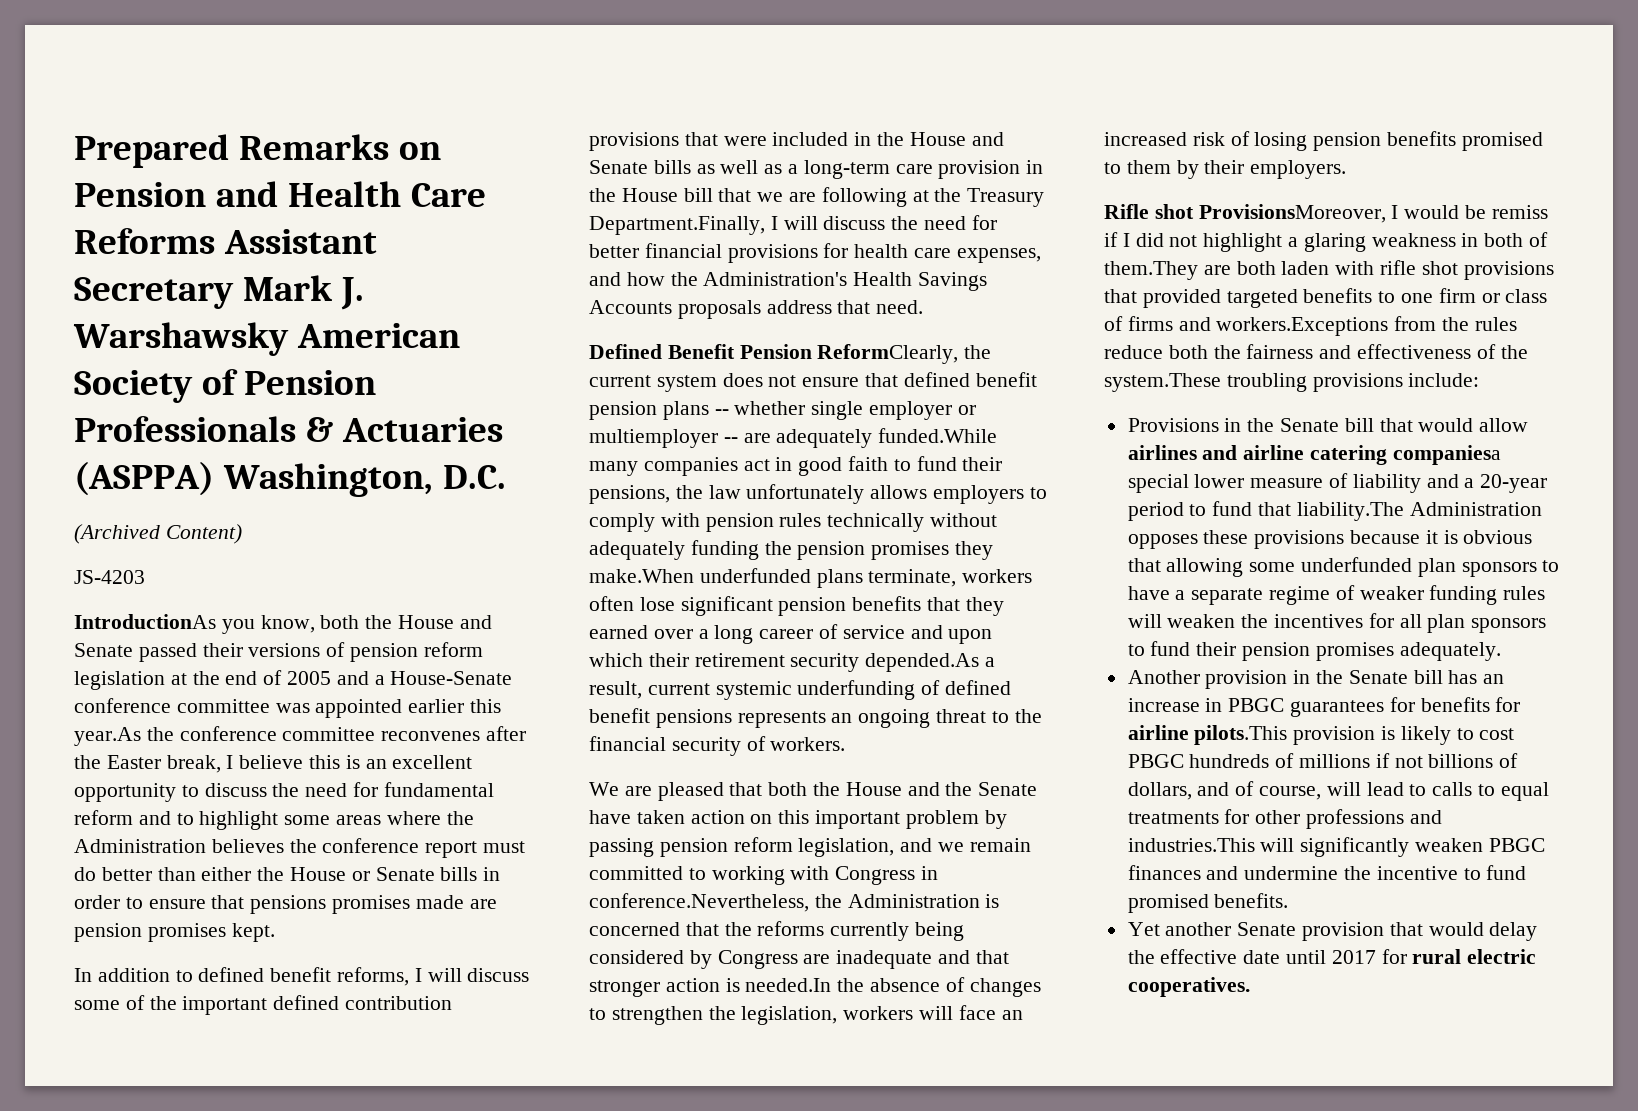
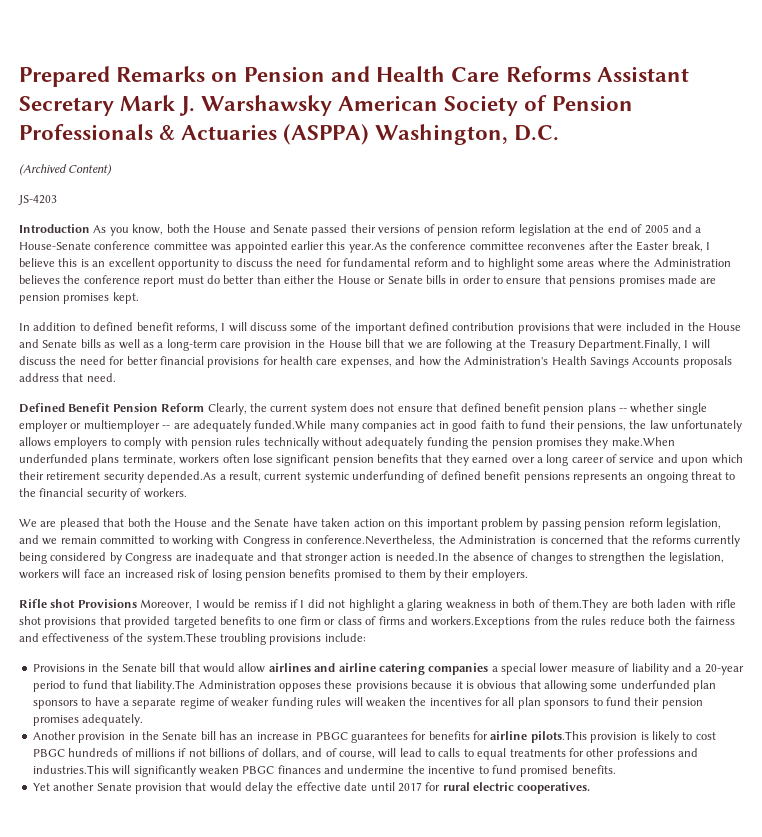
[74,614,216,629] IntroductionAs -> [19,224,107,233] Introduction As
[817,344,959,364] ReformClearly, -> [161,403,247,415] Reform Clearly,
[1198,204,1386,223] ProvisionsMoreover, -> [77,599,193,610] Provisions Moreover,
[1392,445,1501,465] companiesa -> [428,663,498,675] companies a

